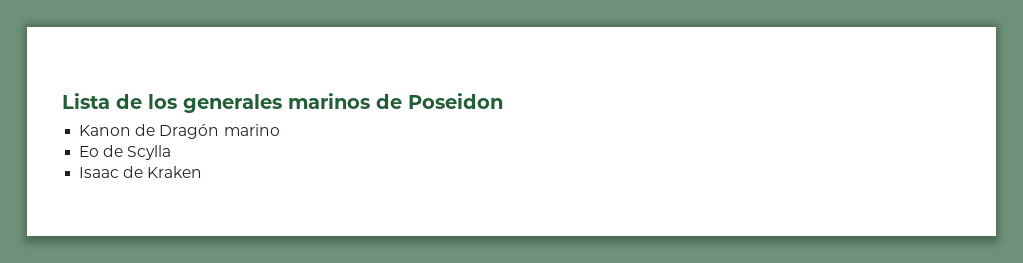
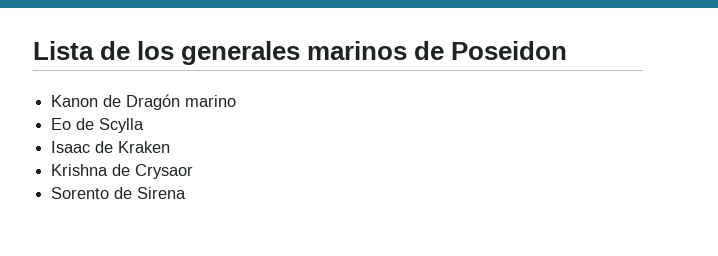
(203, 172) none -> [51,164,194,179] [51,187,187,199] // Krishna de Crysaor // Sorento de Sirena

